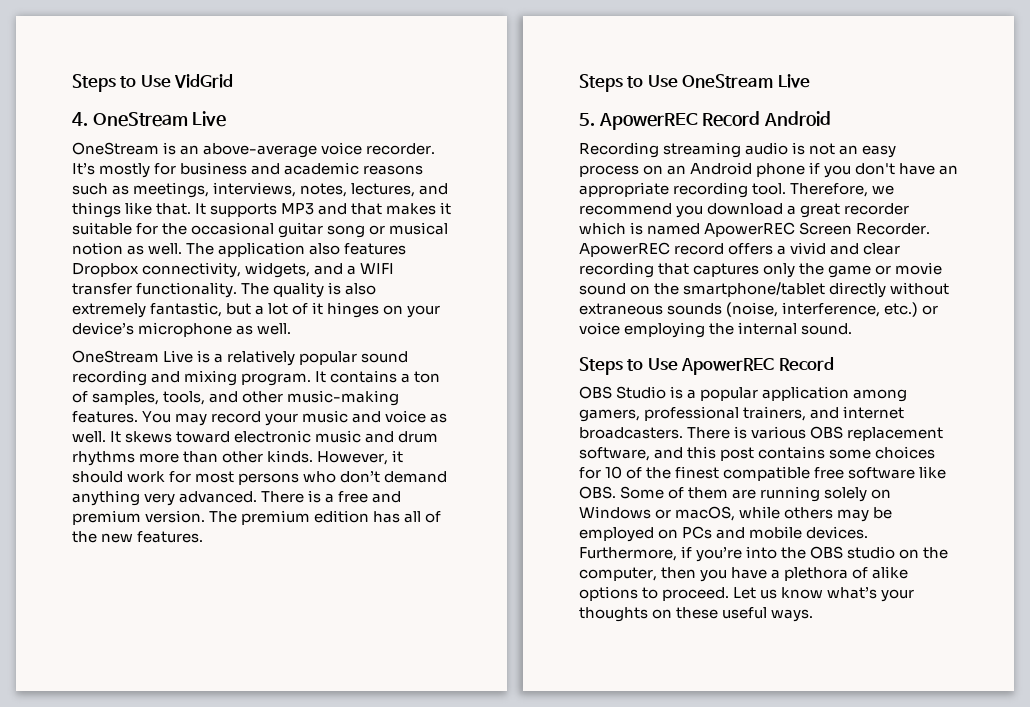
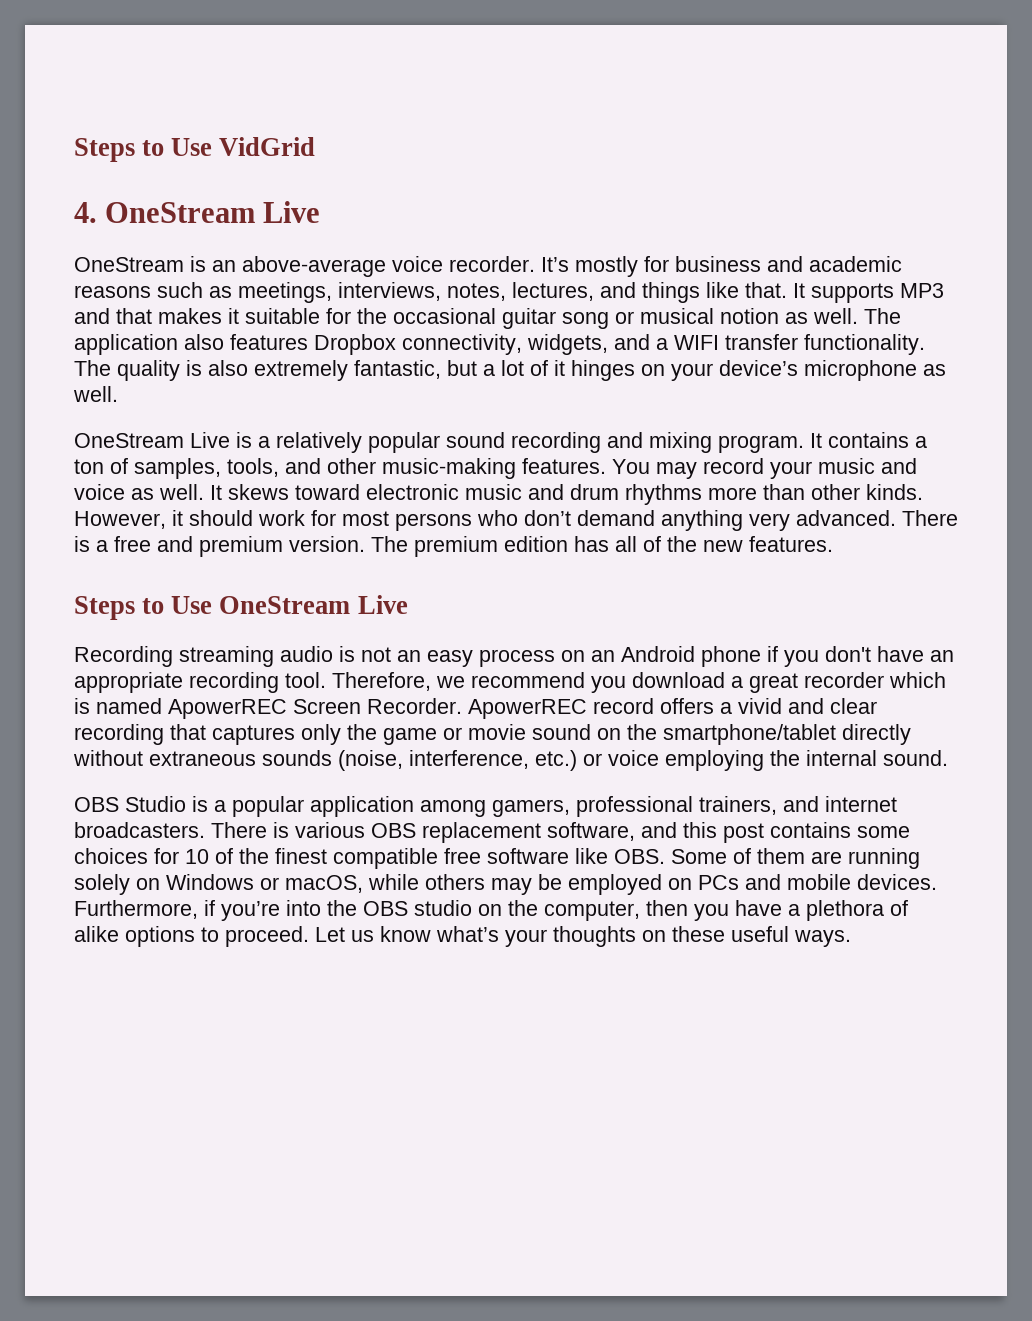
[579,111,832,130] // 5. ApowerREC Record Android -> (408, 604) none
[579,357,834,375] // Steps to Use ApowerREC Record -> (948, 758) none

